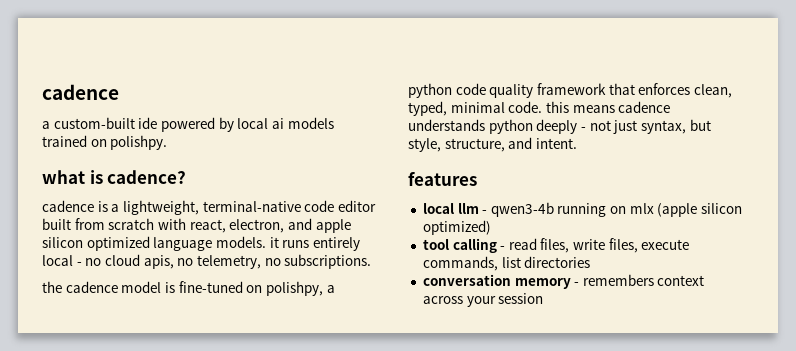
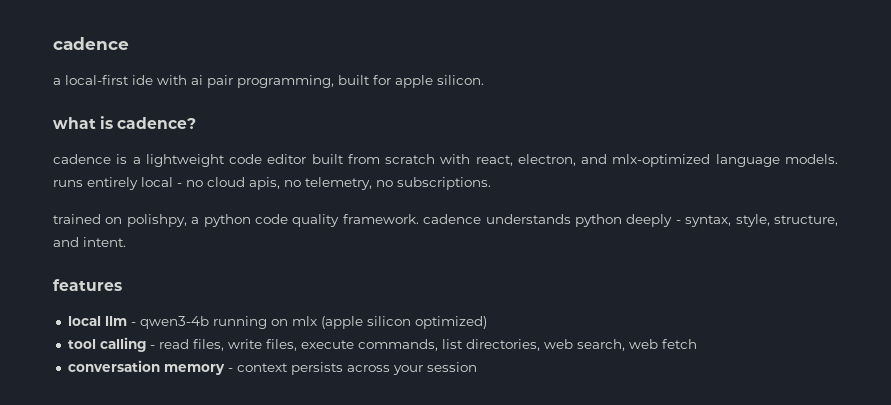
[53,117,334,132] [42,135,168,150] custom-built ide powered by local ai models trained on polishpy. -> [65,75,484,88] local-first ide with ai pair programming, built for apple silicon.
[122,200,301,215] lightweight, terminal-native -> [145,154,225,167] lightweight
[315,219,351,233] [42,236,150,251] apple silicon optimized -> [612,154,711,167] mlx-optimized
[269,237,279,248] it -> (838, 159) none
[42,281,243,293] the cadence model is fine-tuned -> [53,214,101,224] trained
[536,83,732,98] [408,101,615,116] framework that enforces clean, typed, minimal code. this means -> [342,214,419,224] framework.
[589,119,711,134] not just syntax, but -> [685,215,732,227] syntax,
[524,256,591,268] directories -> [465,339,697,351] directories, web search, web fetch
[582,274,705,286] remembers context -> [236,362,343,375] context persists

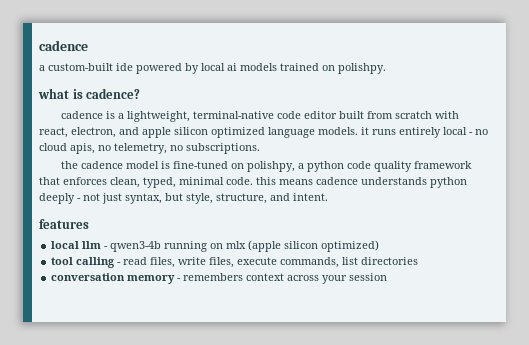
[65,75,484,88] local-first ide with ai pair programming, built for apple silicon. -> [48,63,386,74] custom-built ide powered by local ai models trained on polishpy.
[145,154,225,167] lightweight -> [126,111,274,122] lightweight, terminal-native
[612,154,711,167] mlx-optimized -> [142,127,265,138] apple silicon optimized
(838, 159) none -> [361,127,369,135] it
[53,214,101,224] trained -> [60,161,228,169] the cadence model is fine-tuned
[342,214,419,224] framework. -> [413,161,472,169] [39,177,313,188] framework that enforces clean, typed, minimal code. this means
[685,215,732,227] syntax, -> [83,193,183,204] not just syntax, but
[465,339,697,351] directories, web search, web fetch -> [361,257,419,265] directories
[236,362,343,375] context persists -> [183,273,285,281] remembers context

